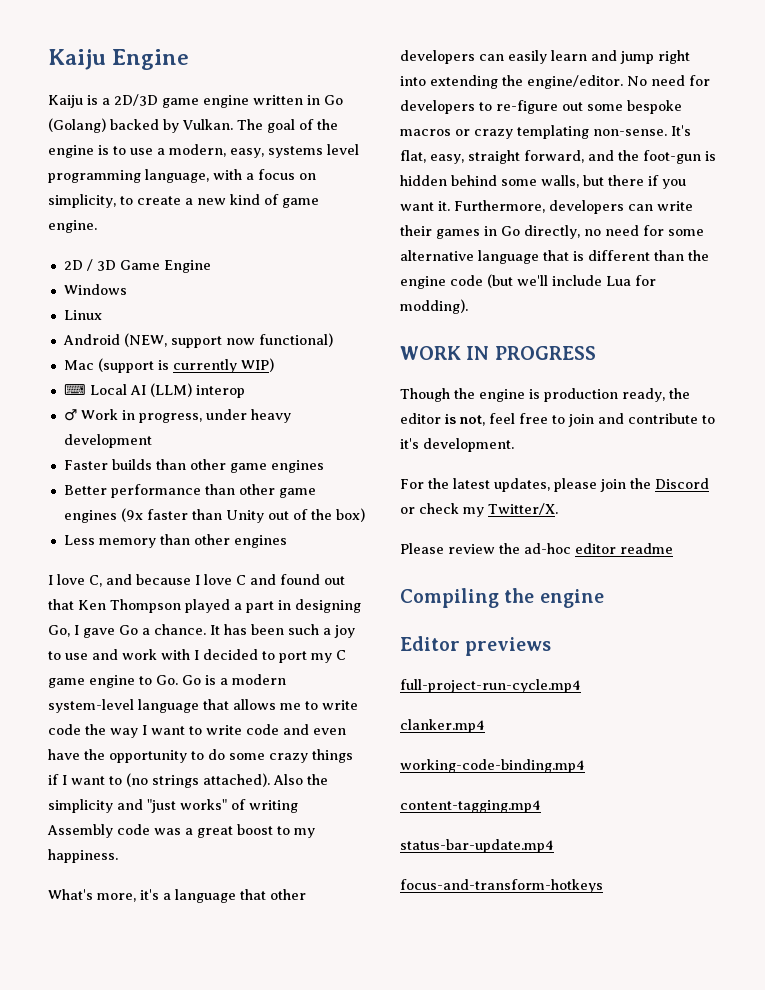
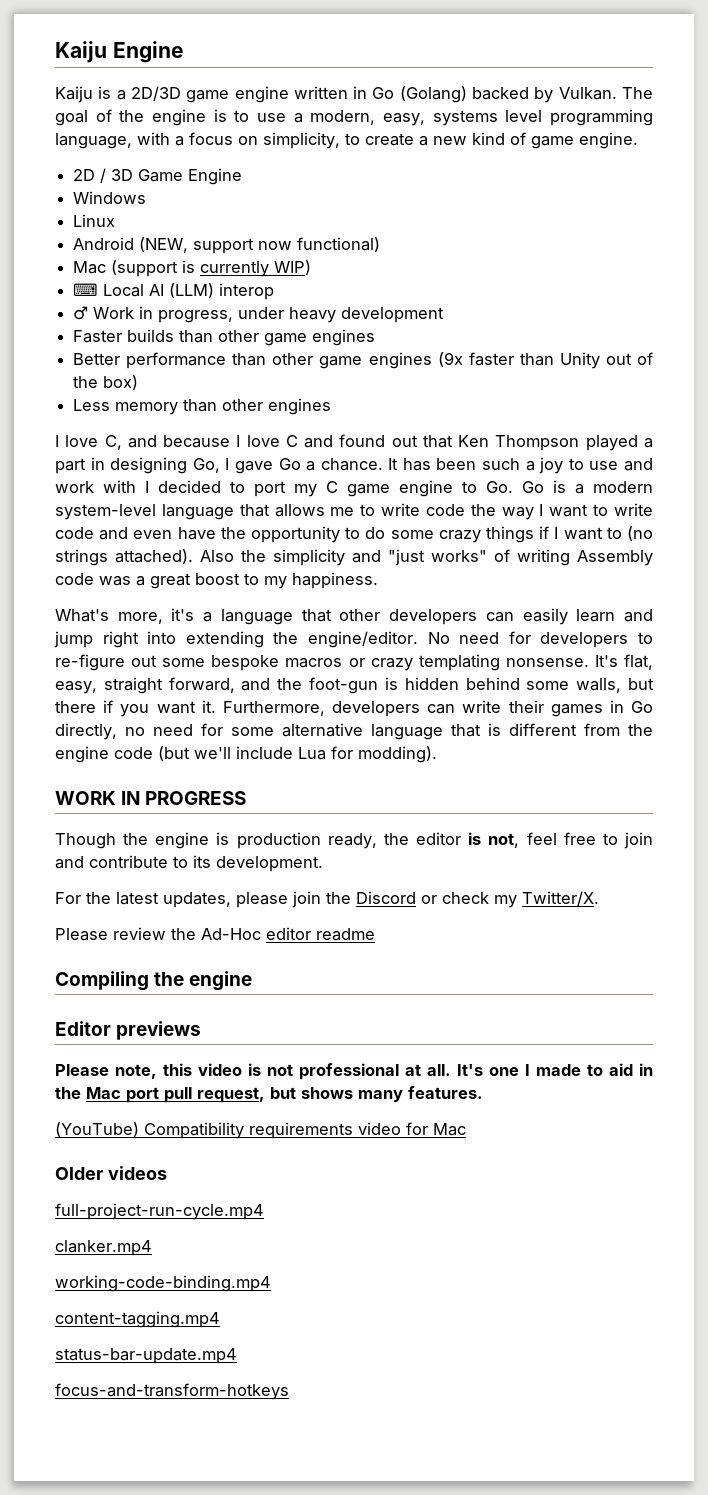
[593,129,667,136] non-sense. -> [505,658,589,667] nonsense.
[654,250,684,261] than -> [584,723,620,736] from
[400,438,419,449] it's -> [193,855,211,868] its
[524,543,571,554] ad-hoc -> [201,928,261,940] Ad-Hoc
(552, 646) none -> [55,1063,653,1080] [55,1086,483,1103] [55,1122,466,1139] [55,1166,167,1180] // Please note, this video is not professional at all. It's one I made to aid in the Mac port pull request, but shows many features. // (YouTube) Compatibility requirements video for Mac // Older videos

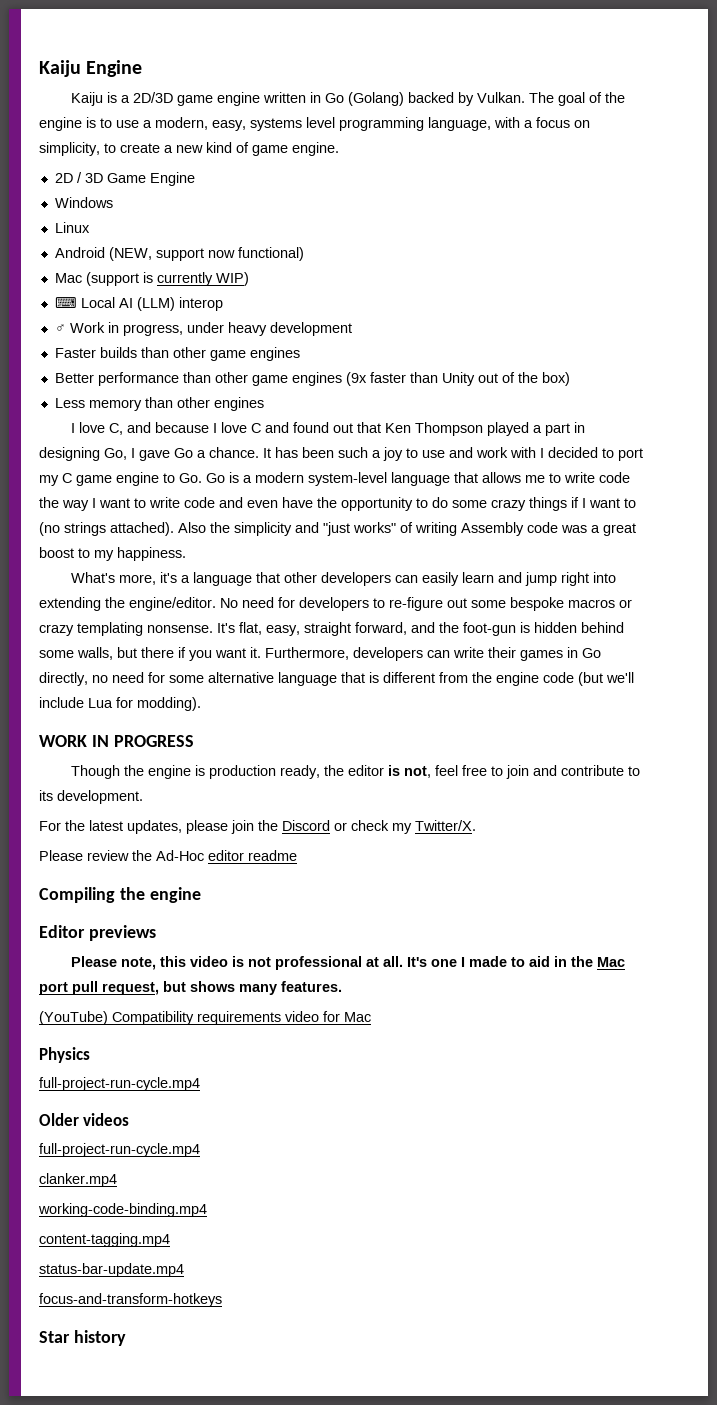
(466, 1129) none -> [39,1047,90,1063] [39,1077,200,1091] // Physics // full-project-run-cycle.mp4
(289, 1391) none -> [39,1330,126,1346] // Star history

